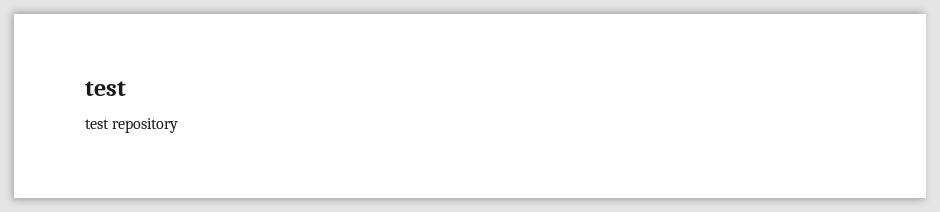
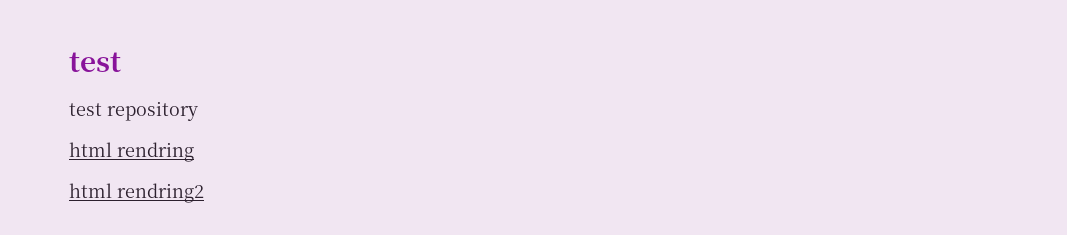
(179, 125) none -> [69,142,194,162] [69,183,204,203] // html rendring // html rendring2

